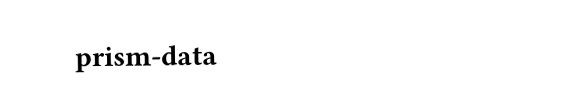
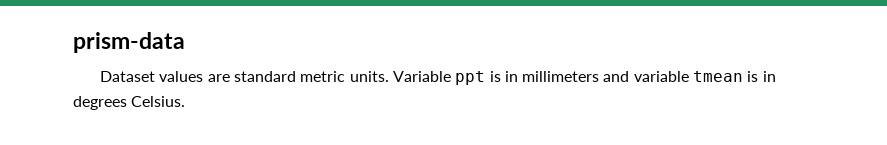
(218, 58) none -> [99,71,776,85] [73,96,186,110] // Dataset values are standard metric units. Variable ppt is in millimeters and variable tmean is in degrees Celsius.

